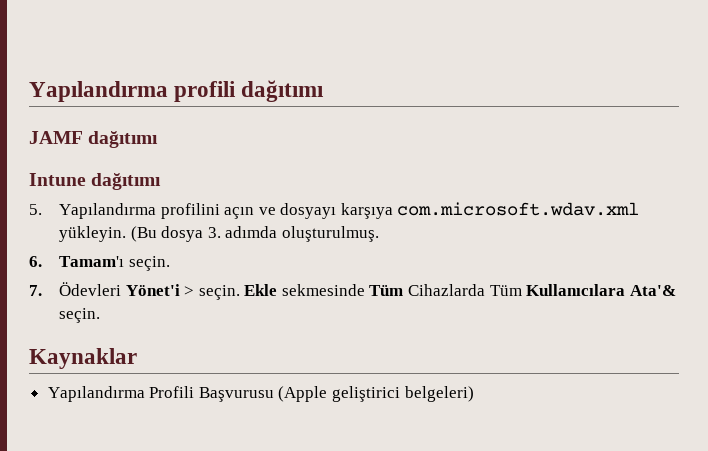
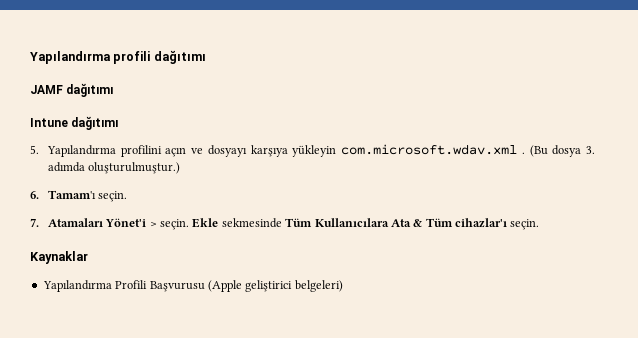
[397,202,640,216] [58,226,126,242] com.microsoft.wdav.xml yükleyin. -> [292,144,525,157] yükleyin com.microsoft.wdav.xml .
[281,226,379,242] oluşturulmuş. -> [88,162,181,174] oluşturulmuştur.)
[58,282,121,296] Ödevleri -> [47,218,103,227] Atamaları
[408,284,676,296] Cihazlarda Tüm Kullanıcılara Ata'& -> [314,218,508,228] Kullanıcılara Ata & Tüm cihazlar'ı

